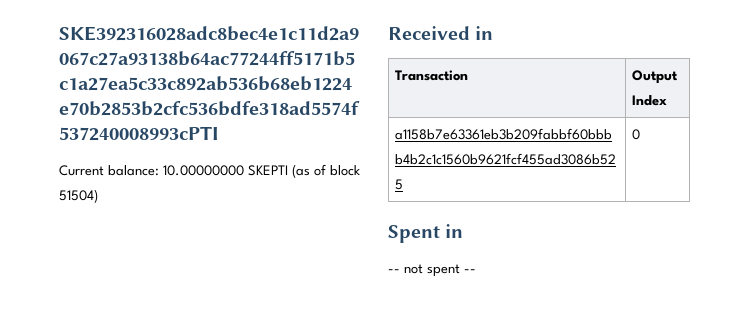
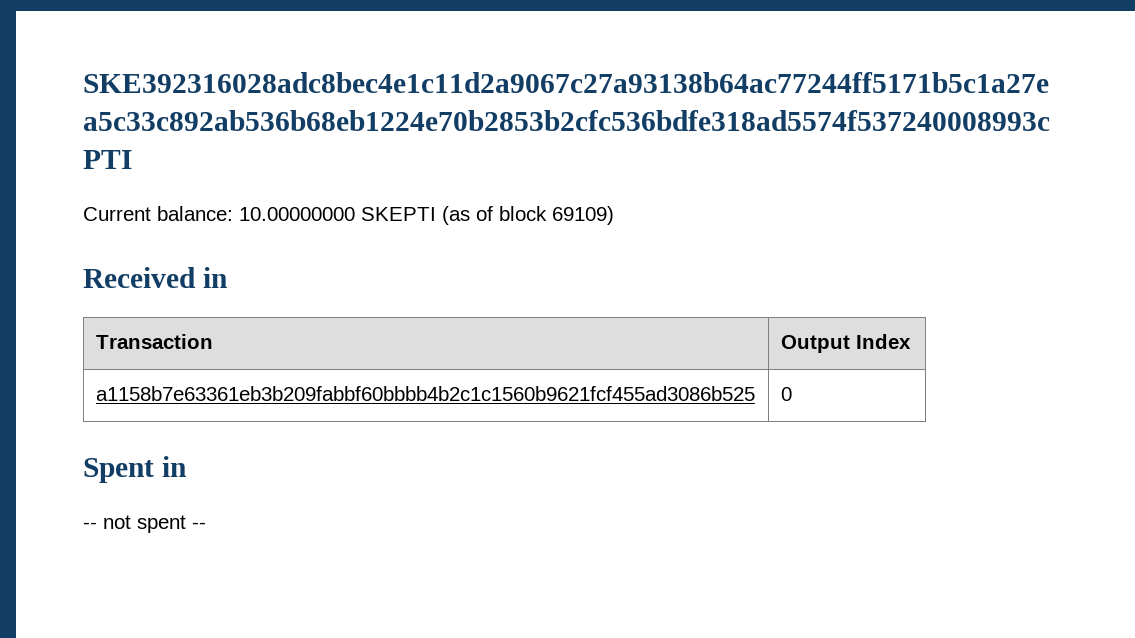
[59,189,98,203] 51504) -> [552,206,614,225] 69109)

